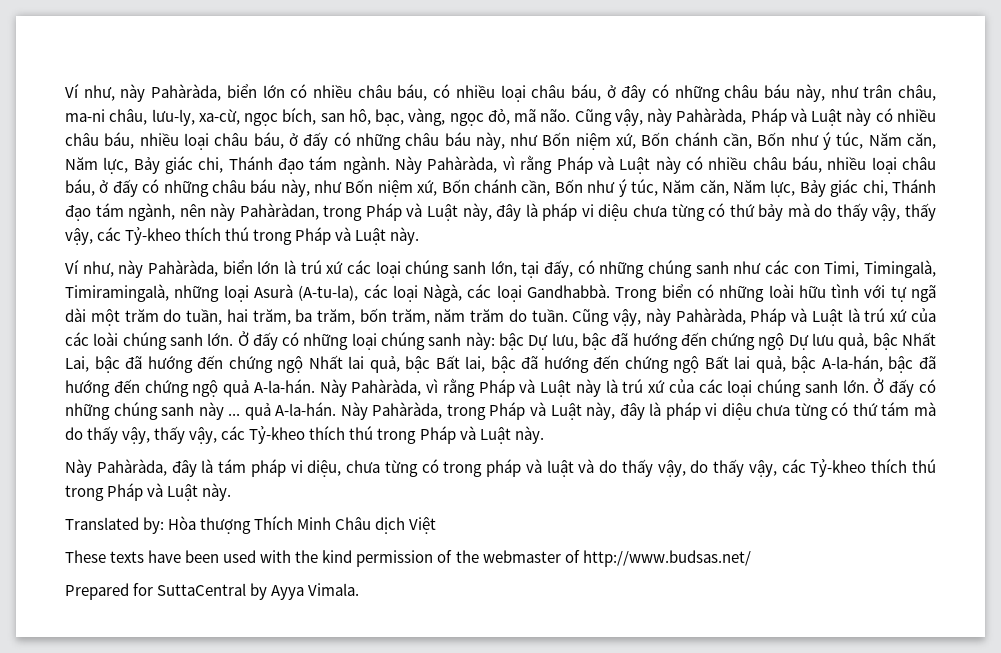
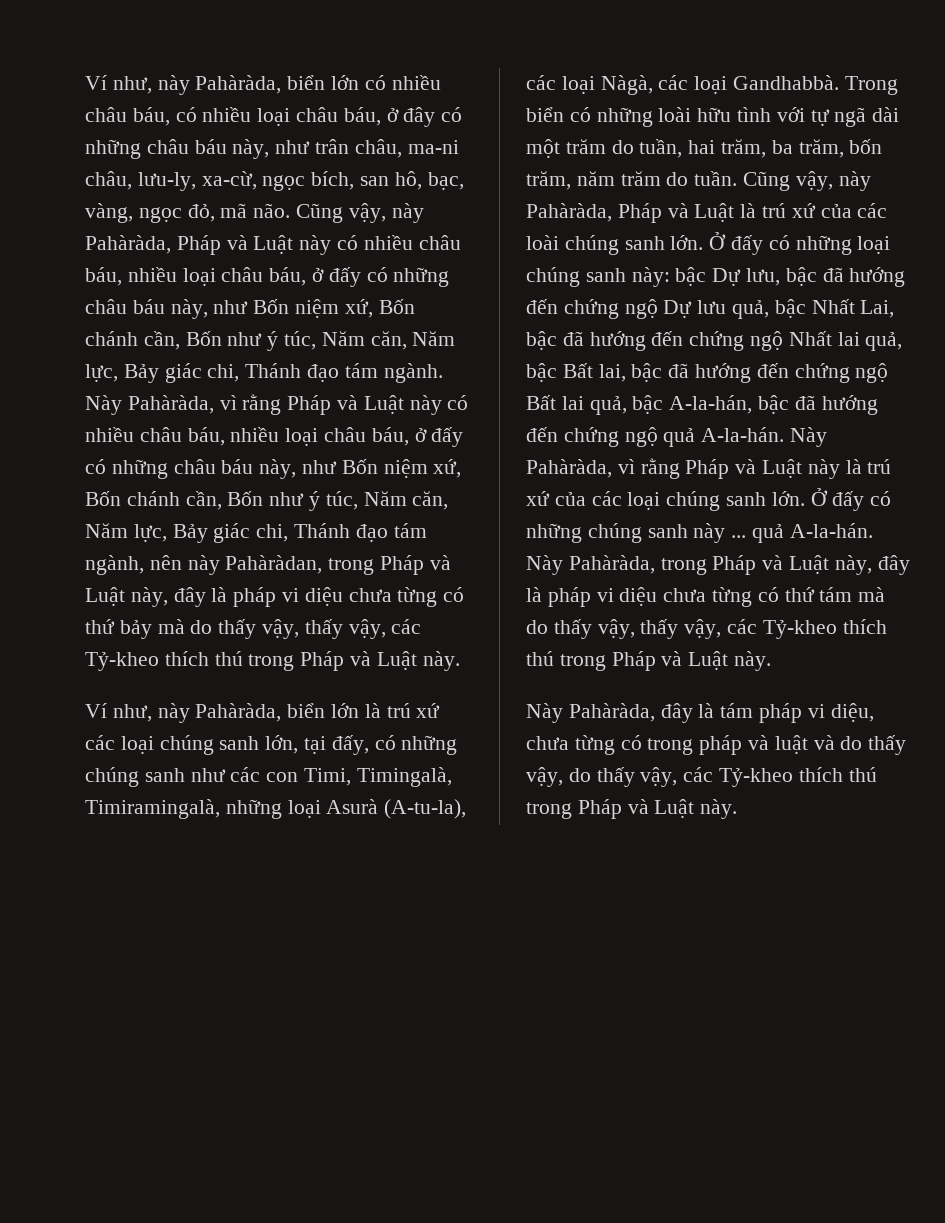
[65,516,437,534] [65,550,751,567] [65,583,360,600] // Translated by: Hòa thượng Thích Minh Châu dịch Việt // These texts have been used with the kind permission of the webmaster of http://www.budsas.net/ // Prepared for SuttaCentral by Ayya Vimala. -> (738, 809) none

